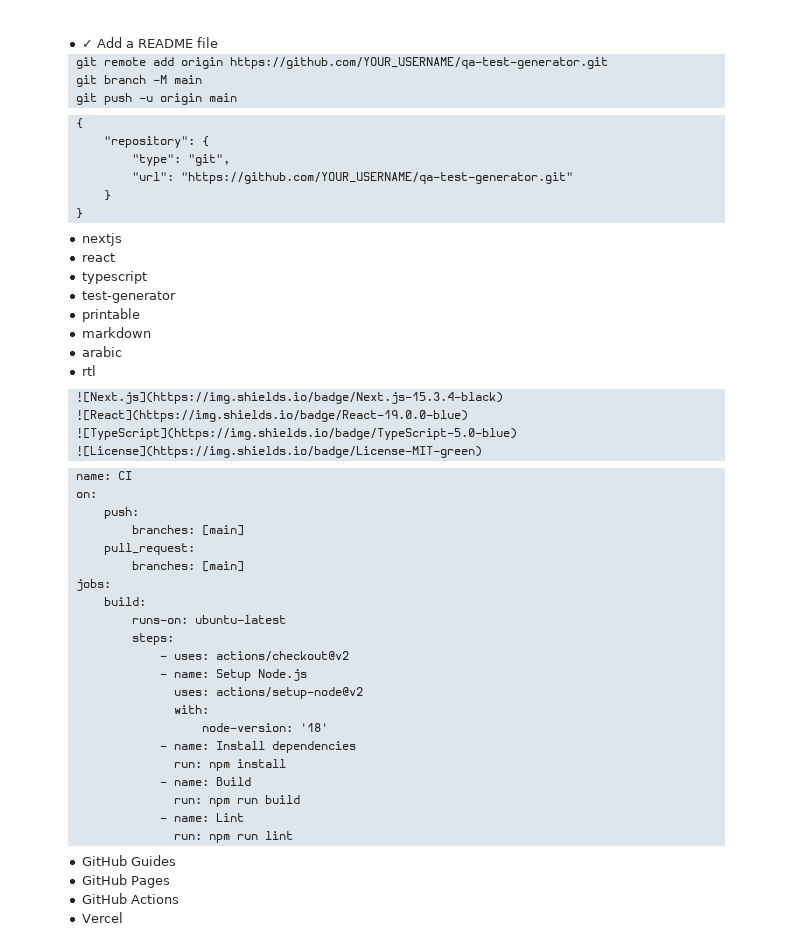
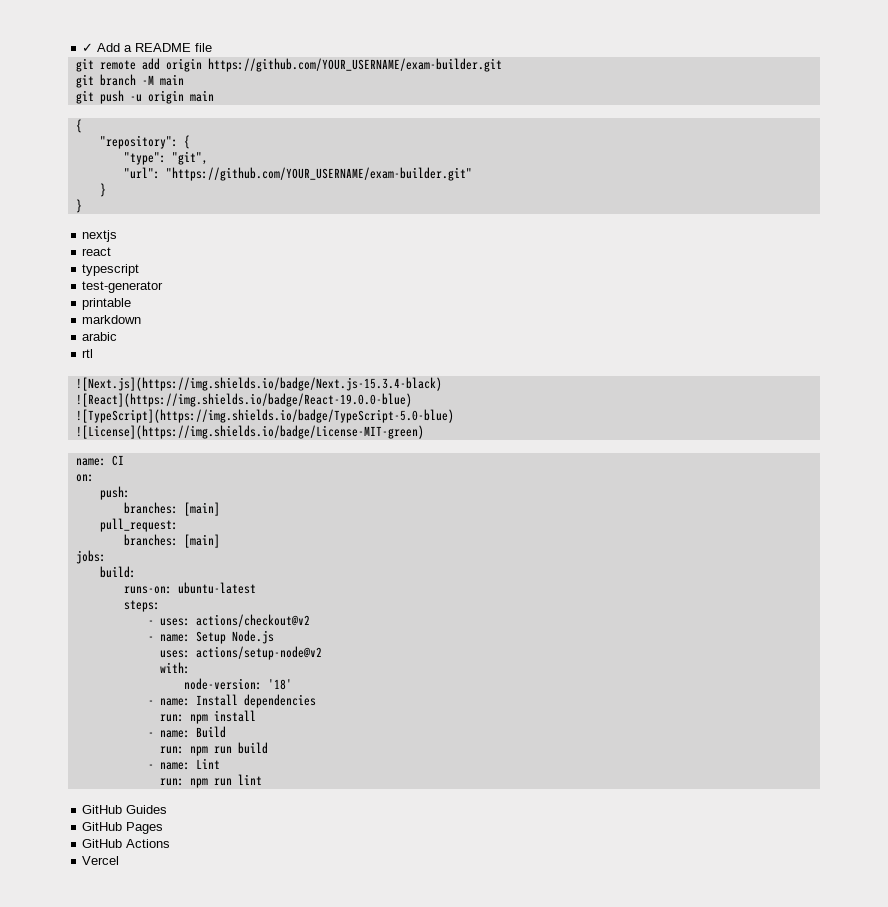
[229,57,608,69] https://github.com/YOUR_USERNAME/qa-test-generator.git -> [207,58,502,72] https://github.com/YOUR_USERNAME/exam-builder.git
[180,172,573,184] "https://github.com/YOUR_USERNAME/qa-test-generator.git" -> [165,167,472,181] "https://github.com/YOUR_USERNAME/exam-builder.git"

